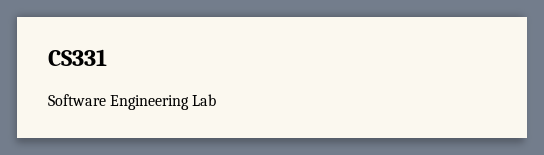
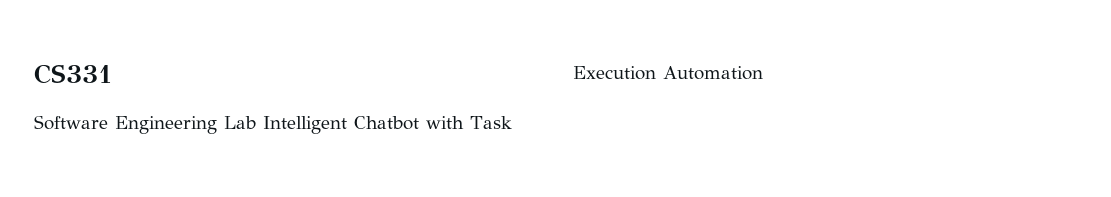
(217, 100) none -> [263,116,512,134] [573,66,763,80] Intelligent Chatbot with Task Execution Automation

